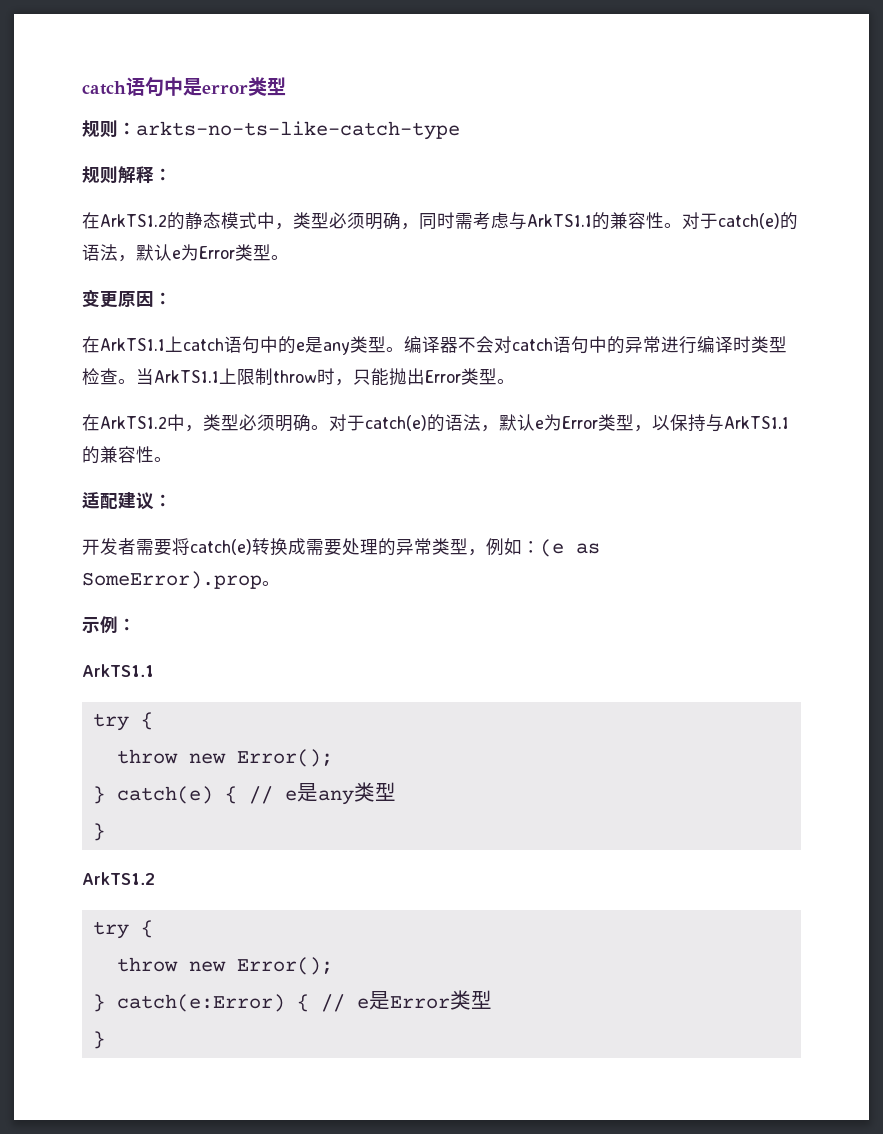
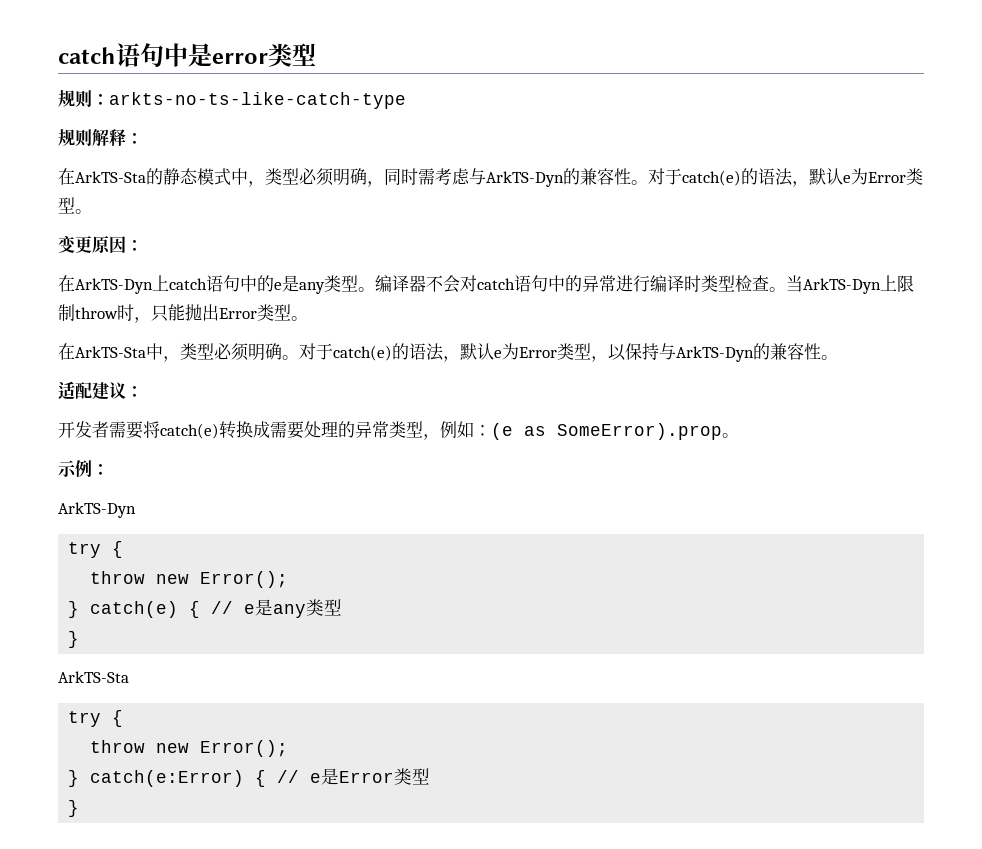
[100,214,167,227] ArkTS1.2 -> [75,171,146,183] ArkTS-Sta
[527,214,592,227] ArkTS1.1 -> [486,171,564,187] ArkTS-Dyn
[100,338,165,351] ArkTS1.1 -> [75,278,153,294] ArkTS-Dyn
[154,370,219,383] ArkTS1.1 -> [803,278,881,294] ArkTS-Dyn
[100,416,167,429] ArkTS1.2 -> [75,346,146,358] ArkTS-Sta
[724,416,789,429] ArkTS1.1 -> [676,346,754,362] ArkTS-Dyn
[82,664,154,677] ArkTS1.1 -> [58,502,136,518] ArkTS-Dyn
[82,872,155,885] ArkTS1.2 -> [58,671,129,683] ArkTS-Sta

